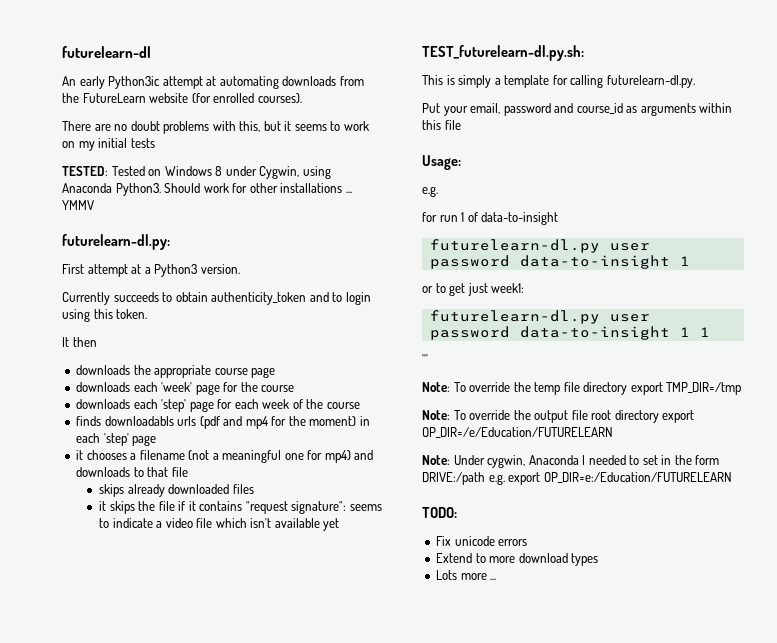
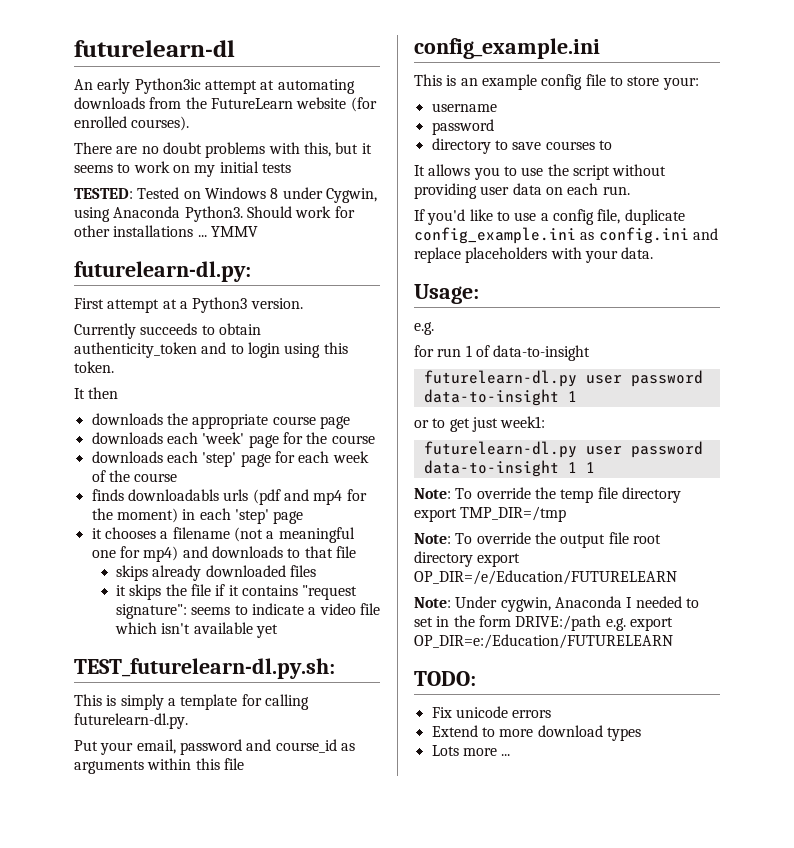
(461, 125) none -> [414,38,600,59] [414,74,699,90] [431,103,497,112] [431,119,494,135] [431,138,612,154] [414,164,667,180] [414,183,630,199] [414,209,685,225] [414,227,718,244] [414,247,654,263] // config_example.ini // This is an example config file to store your: // username // password // directory to save courses to // It allows you to use the script without providing user data on each run. // If you'd like to use a config file, duplicate config_example.ini as config.ini and replace placeholders with your data.
[422,354,428,364] // ''' -> (595, 467) none

